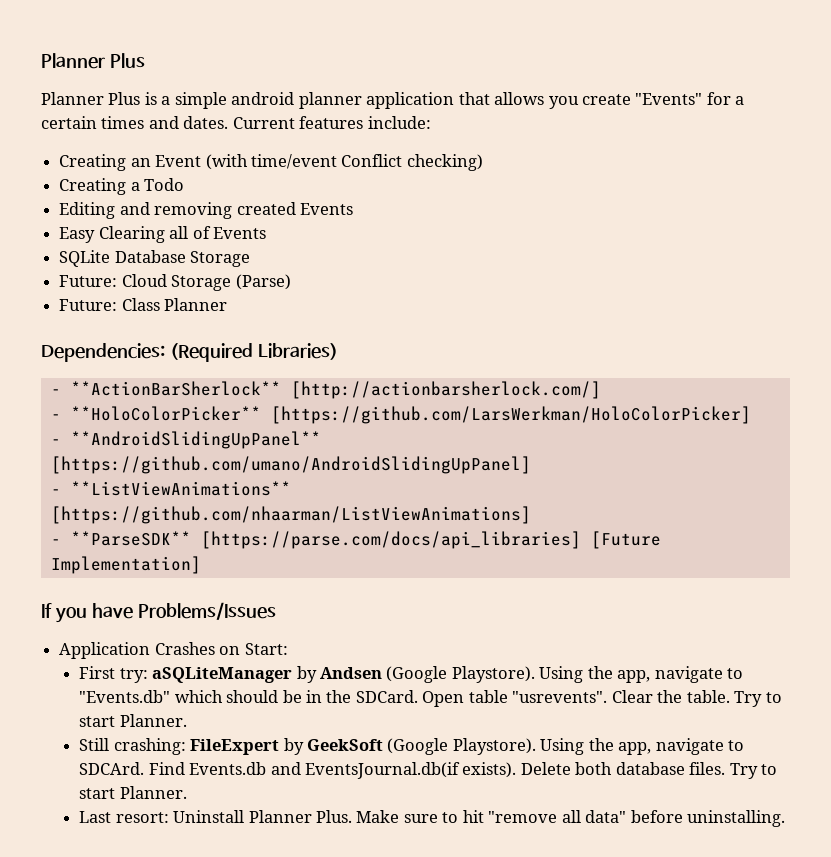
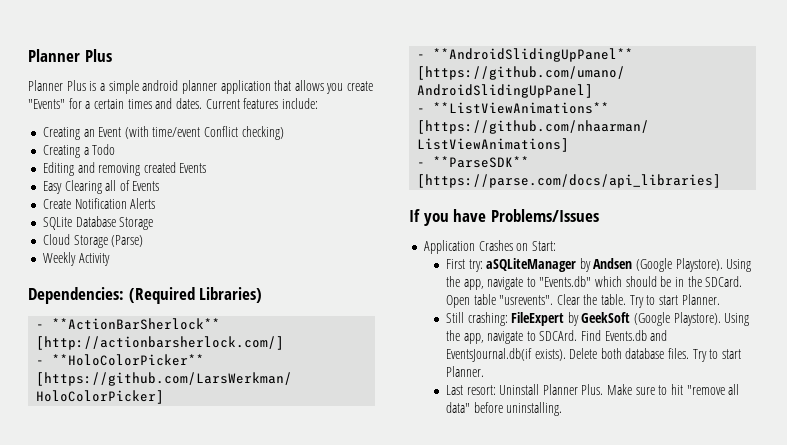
(266, 233) none -> [42,198,156,209] // Create Notification Alerts
[59,275,118,287] Future: -> (154, 223) none
[59,298,228,311] Future: Class Planner -> [42,252,110,266] Weekly Activity
[590,531,661,549] [50,556,201,574] [Future Implementation] -> (722, 181) none

